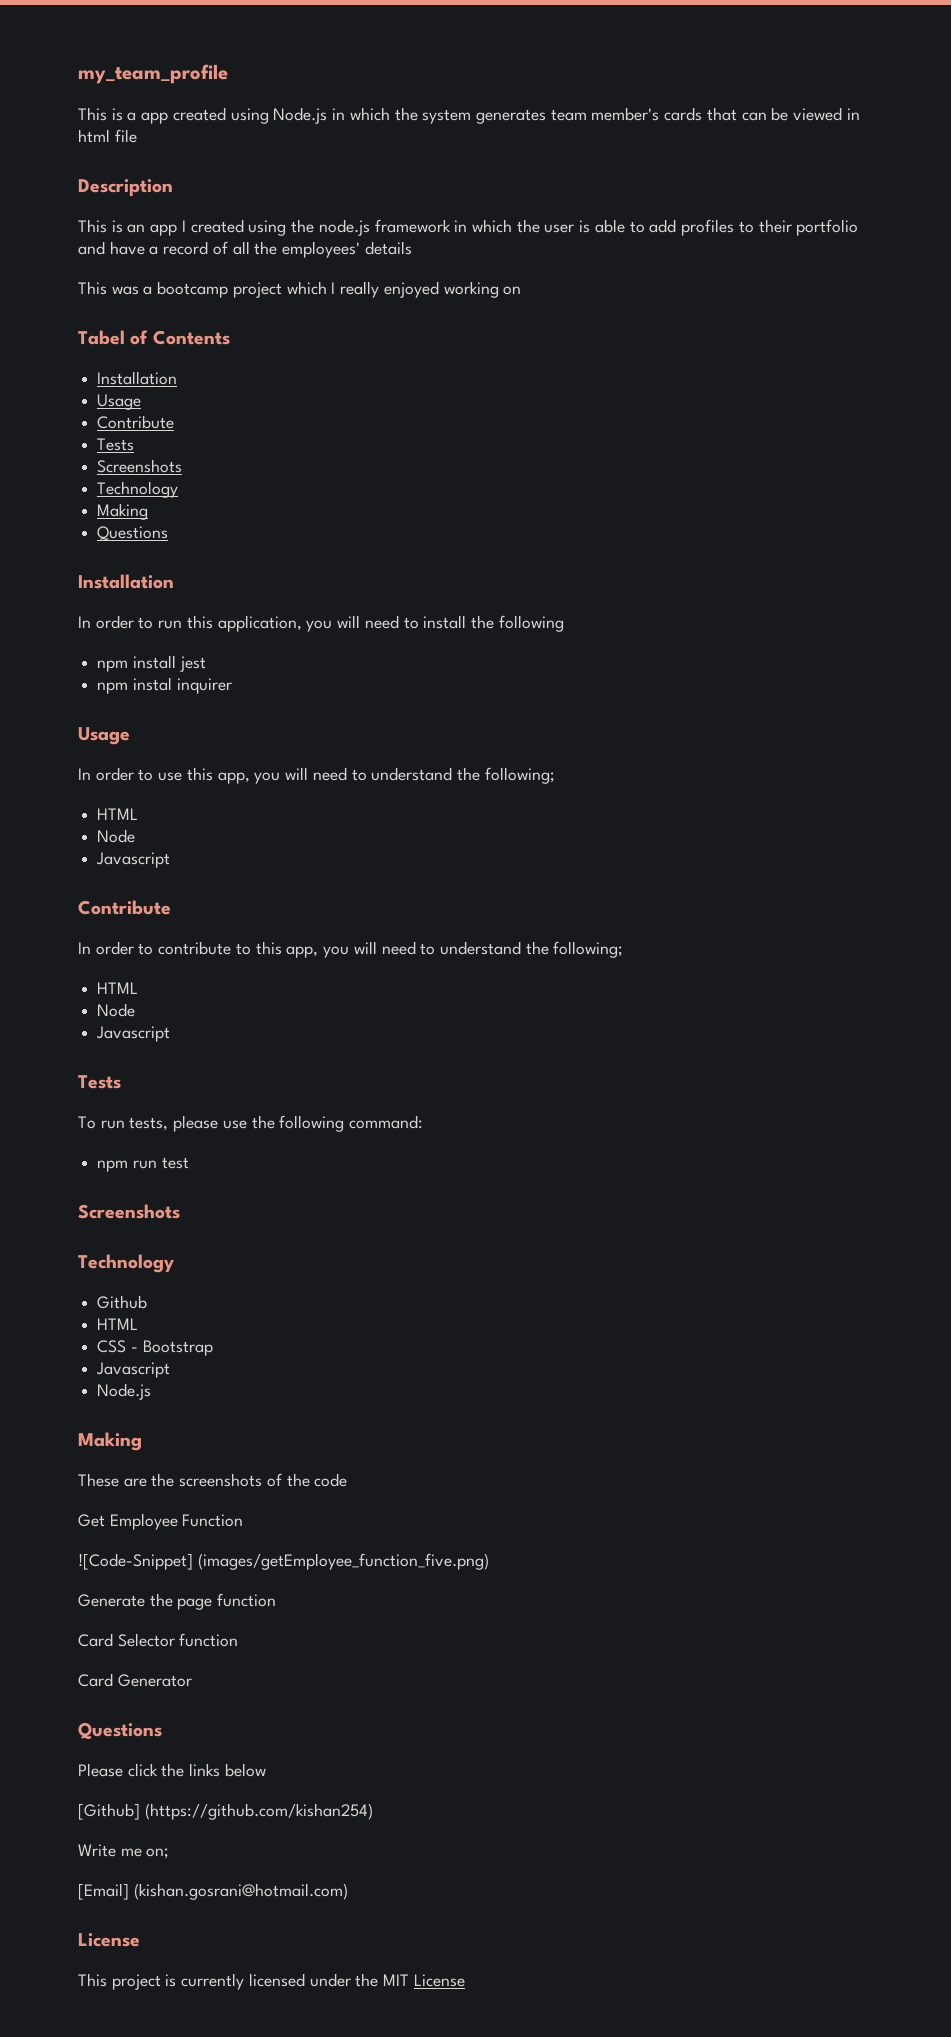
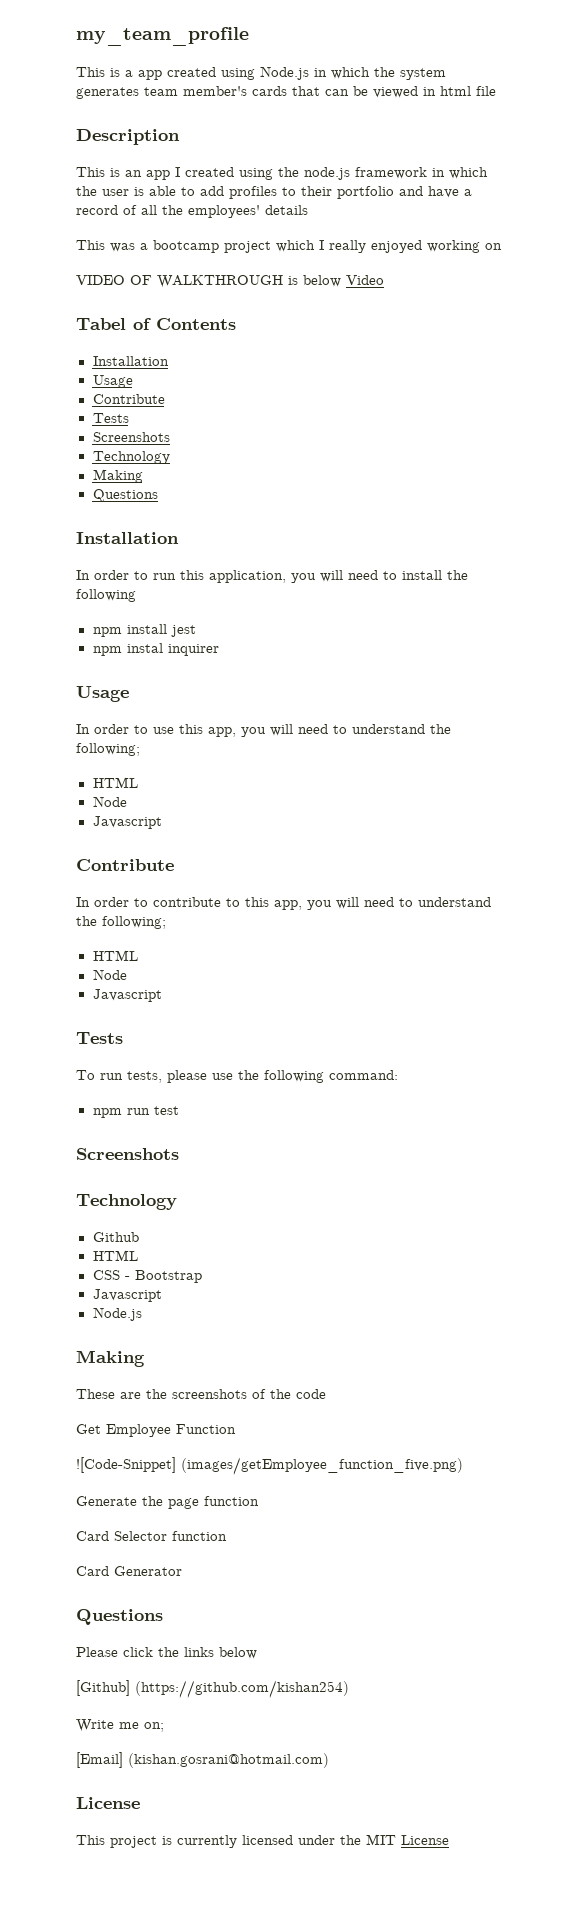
(522, 290) none -> [76,275,384,288] // VIDEO OF WALKTHROUGH is below Video

